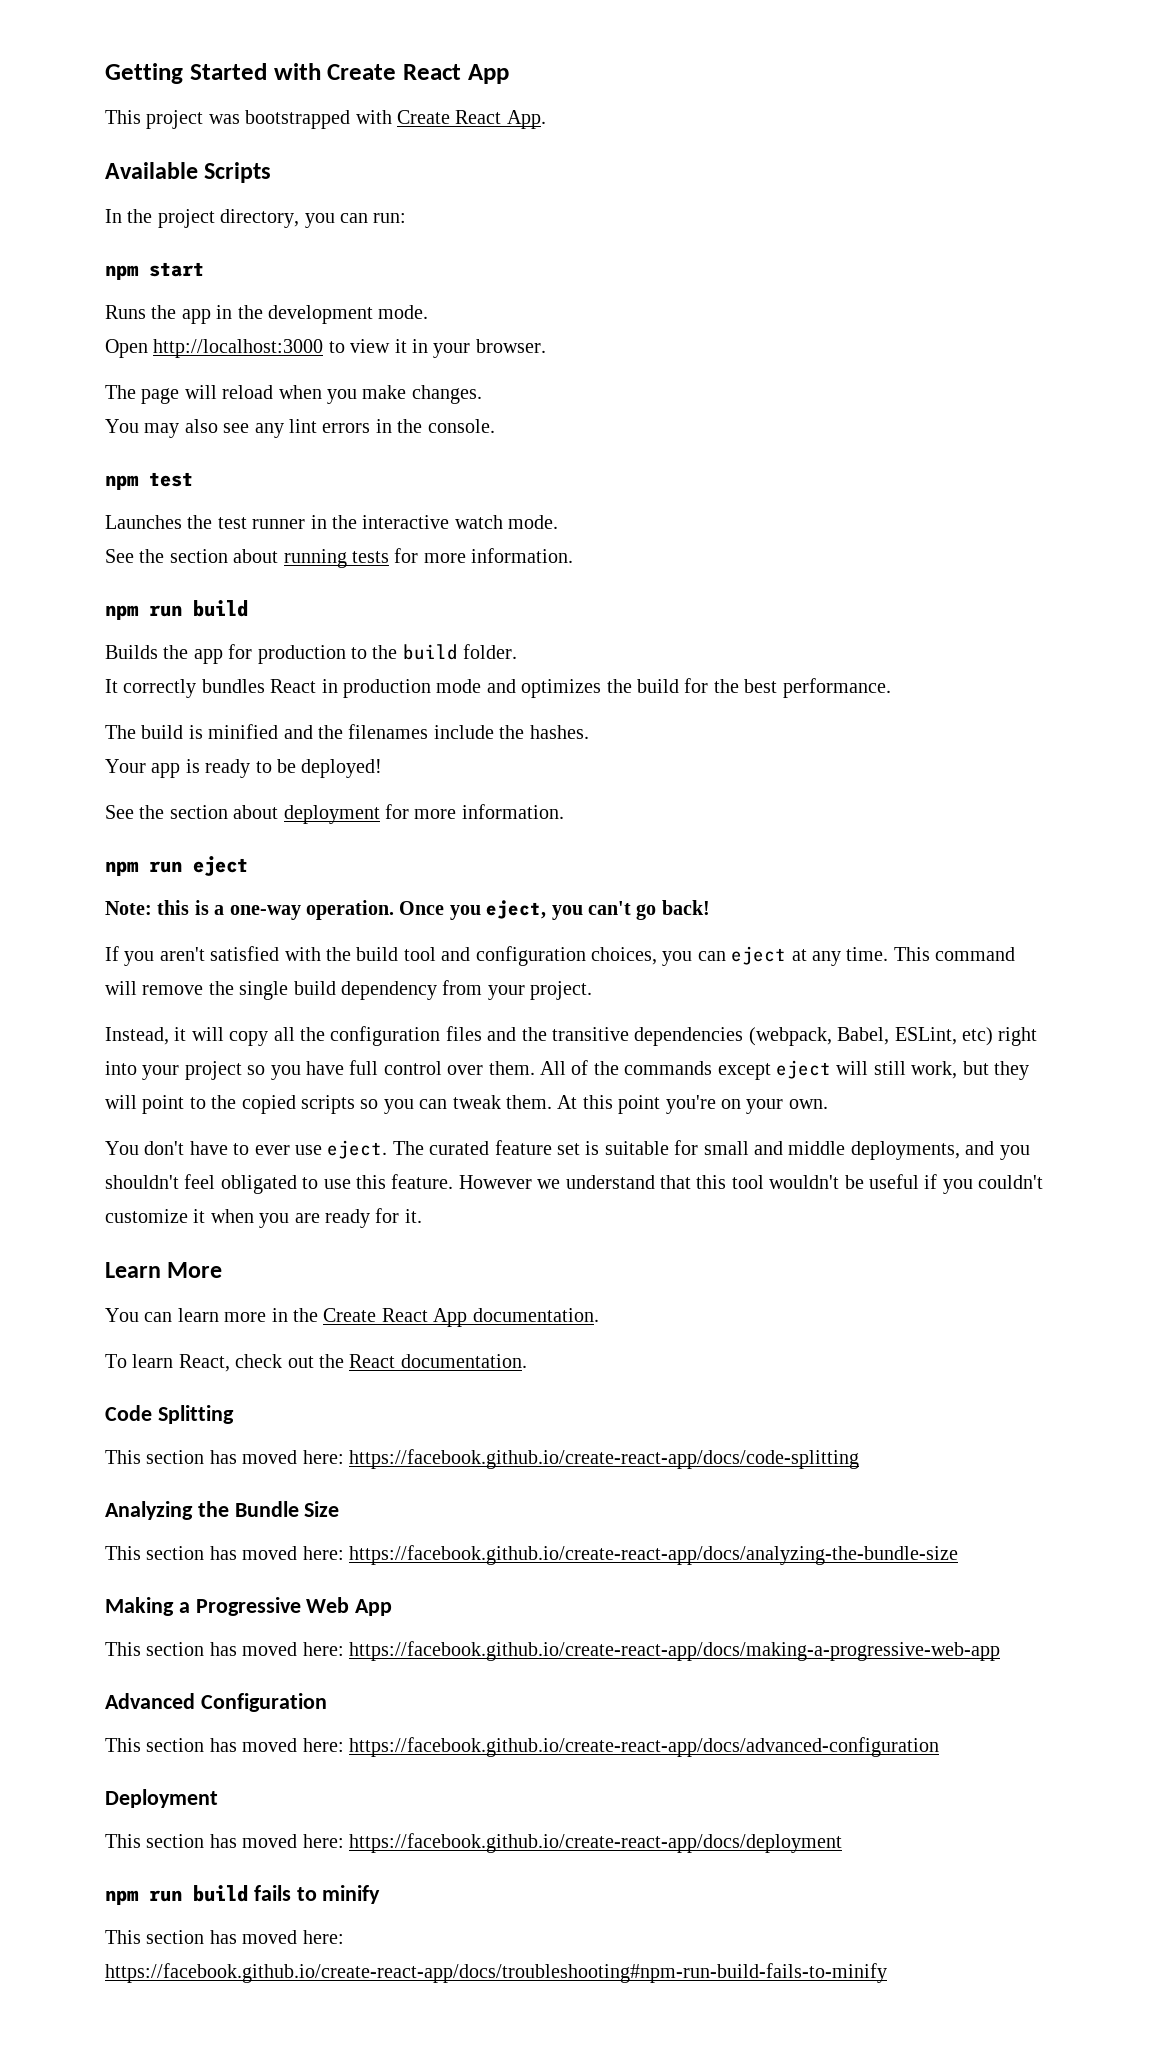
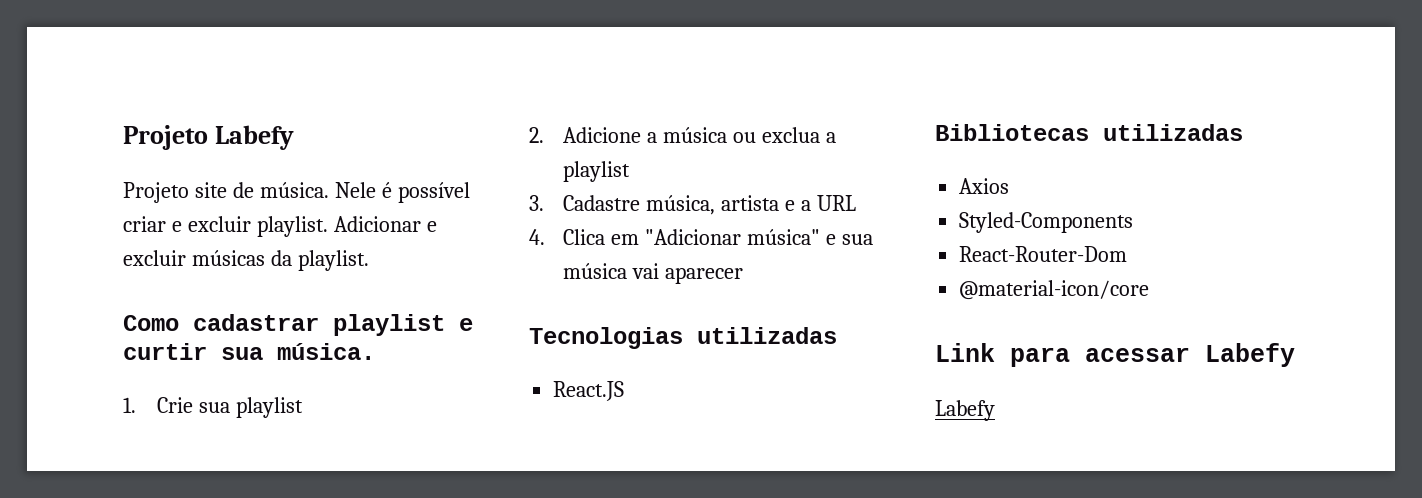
[105,63,509,84] [105,110,546,129] [105,162,272,183] [105,209,407,228] [105,262,204,280] [105,305,429,324] [105,339,546,358] [105,385,482,404] [105,419,495,438] [105,472,193,490] [105,515,559,529] [105,548,574,568] [105,600,248,620] [105,644,518,664] [105,678,891,698] [105,724,589,739] [105,759,383,778] [105,804,564,824] [105,856,248,876] [105,900,710,920] [105,946,1016,966] [105,980,593,1000] [105,1026,1038,1046] [105,1060,1029,1080] [105,1095,828,1114] [105,1140,1030,1160] [105,1174,1044,1194] [105,1208,422,1228] [105,1262,223,1278] [105,1308,599,1327] [105,1354,527,1372] [105,1405,234,1424] [105,1449,859,1469] [105,1501,340,1520] [105,1545,958,1565] [105,1597,393,1616] [105,1641,1000,1661] [105,1693,327,1712] [105,1737,939,1757] [105,1789,218,1808] [105,1833,842,1853] [105,1885,381,1905] [105,1930,344,1944] [105,1963,887,1983] Getting Started with Create React App // This project was bootstrapped with Create React App. // Available Scripts // In the project directory, you can run: // npm start // Runs the app in the development mode. // Open http://localhost:3000 to view it in your browser. // The page will reload when you make changes. // You may also see any lint errors in the console. // npm test // Launches the test runner in the interactive watch mode. // See the section about running tests for more information. // npm run build // Builds the app for production to the build folder. // It correctly bundles React in production mode and optimizes the build for the best performance. // The build is minified and the filenames include the hashes. // Your app is ready to be deployed! // See the section about deployment for more information. // npm run eject // Note: this is a one-way operation. Once you eject, you can't go back! // If you aren't satisfied with the build tool and configuration choices, you can eject at any time. This command will remove the single build dependency from your project. // Instead, it will copy all the configuration files and the transitive dependencies (webpack, Babel, ESLint, etc) right into your project so you have full control over them. All of the commands except eject will still work, but they will point to the copied scripts so you can tweak them. At this point you're on your own. // You don't have to ever use eject. The curated feature set is suitable for small and middle deployments, and you shouldn't feel obligated to use this feature. However we understand that this tool wouldn't be useful if you couldn't customize it when you are ready for it. // Learn More // You can learn more in the Create React App documentation. // To learn React, check out the React documentation. // Code Splitting // This section has moved here: https://facebook.github.io/create-react-app/docs/code-splitting // Analyzing the Bundle Size // This section has moved here: https://facebook.github.io/create-react-app/docs/analyzing-the-bundle-size // Making a Progressive Web App // This section has moved here: https://facebook.github.io/create-react-app/docs/making-a-progressive-web-app // Advanced Configuration // This section has moved here: https://facebook.github.io/create-react-app/docs/advanced-configuration // Deployment // This section has moved here: https://facebook.github.io/create-react-app/docs/deployment // npm run build fails to minify // This section has moved here: https://facebook.github.io/create-react-app/docs/troubleshooting#npm-run-build-fails-to-minify -> [123,125,294,150] [123,182,470,203] [123,216,437,237] [123,250,369,271] [123,314,473,336] [123,343,375,360] [123,397,303,418] [529,127,836,143] [563,161,631,182] [529,195,856,215] [529,229,873,245] [563,263,743,284] [529,327,837,349] [553,381,625,401] [935,124,1243,141] [959,178,1010,194] [959,212,1134,233] [959,246,1128,262] [959,280,1150,300] [935,343,1295,367] [935,400,995,421] Projeto Labefy // Projeto site de música. Nele é possível criar e excluir playlist. Adicionar e excluir músicas da playlist. // Como cadastrar playlist e curtir sua música. // 1. Crie sua playlist // 2. Adicione a música ou exclua a playlist // 3. Cadastre música, artista e a URL // 4. Clica em "Adicionar música" e sua música vai aparecer // Tecnologias utilizadas // React.JS // Bibliotecas utilizadas // Axios // Styled-Components // React-Router-Dom // @material-icon/core // Link para acessar Labefy // Labefy

